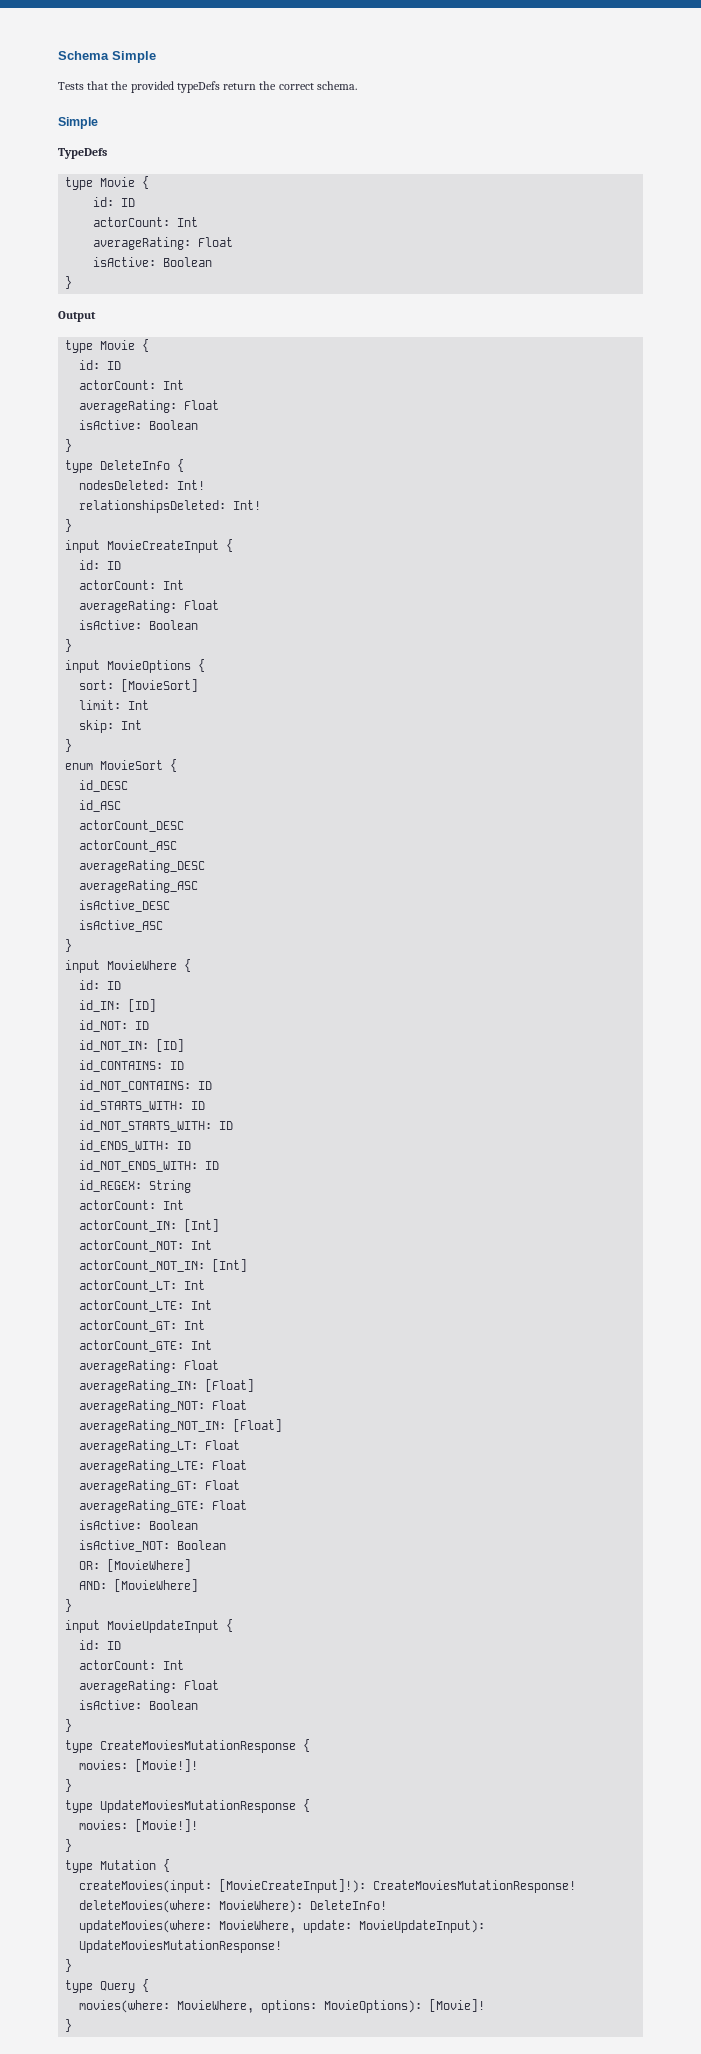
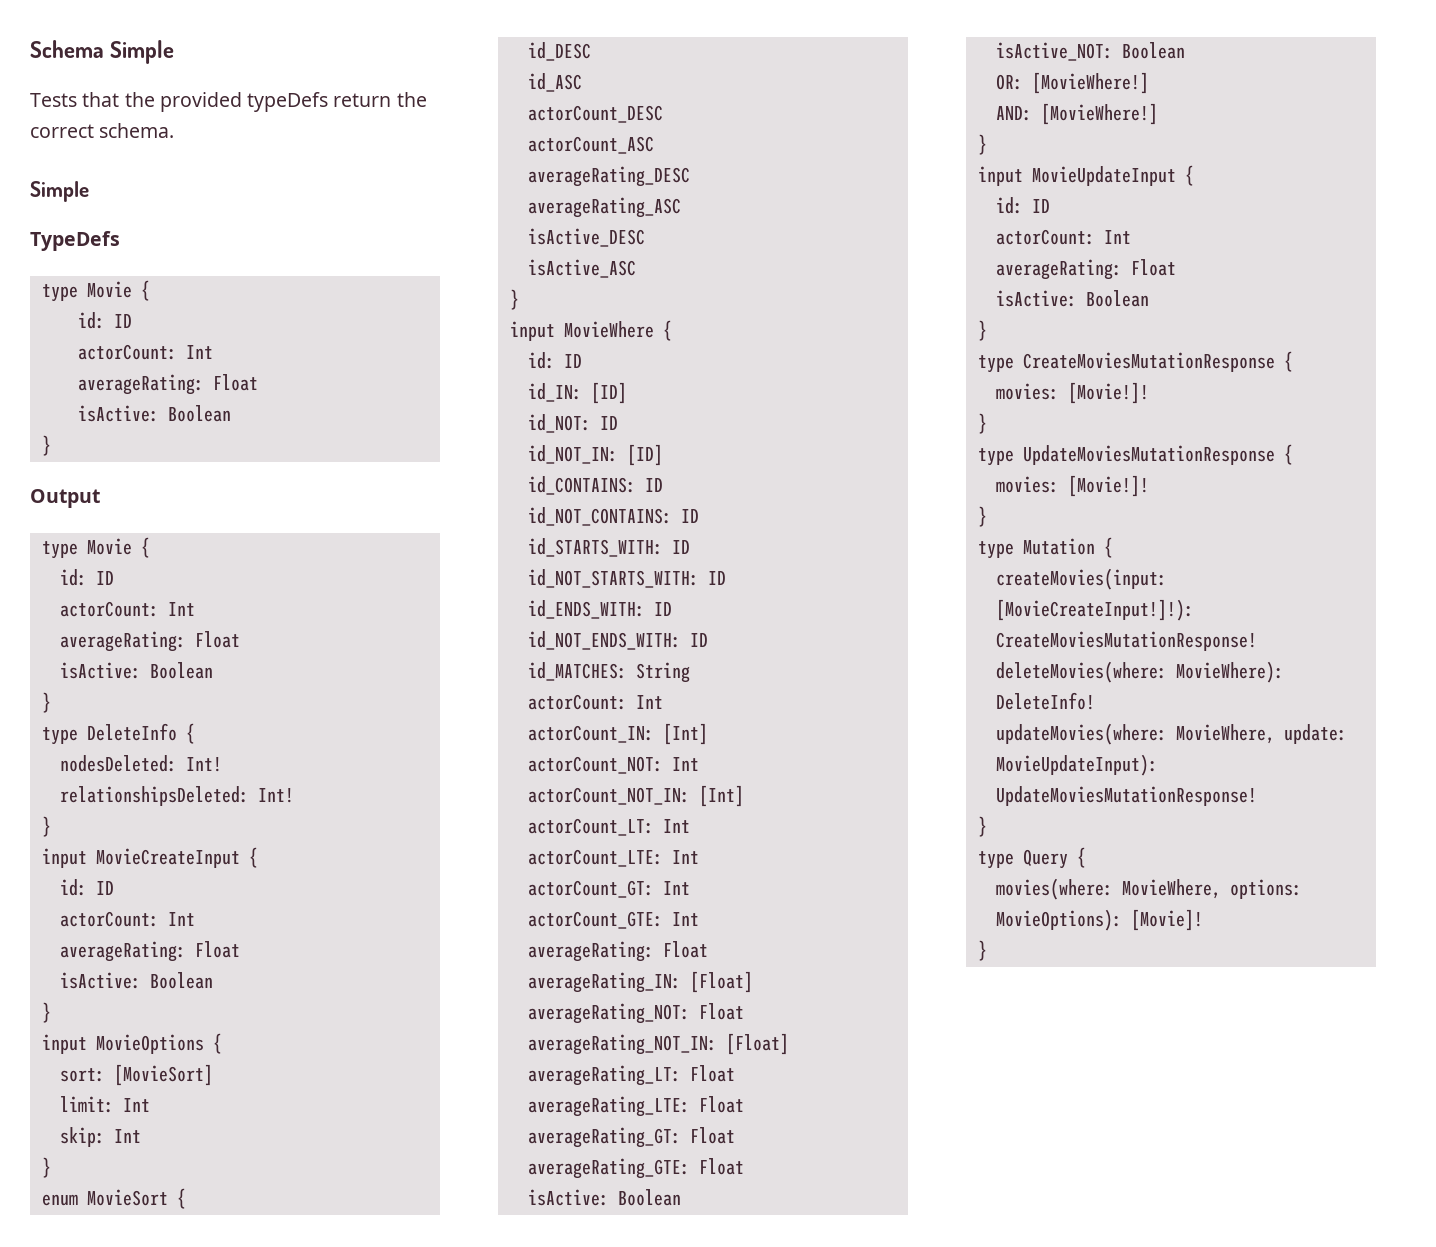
[79,1180,143,1192] id_REGEX: -> [527,662,627,681] id_MATCHES:
[107,1559,192,1572] [MovieWhere] -> [1031,72,1149,94] [MovieWhere!]
[114,1579,199,1592] [MovieWhere] -> [1040,103,1158,125] [MovieWhere!]
[219,1879,367,1893] [MovieCreateInput]!): -> [995,599,1194,621] [MovieCreateInput!]!):

